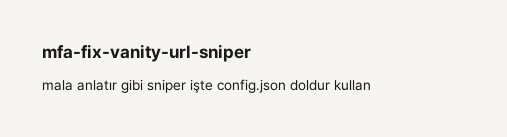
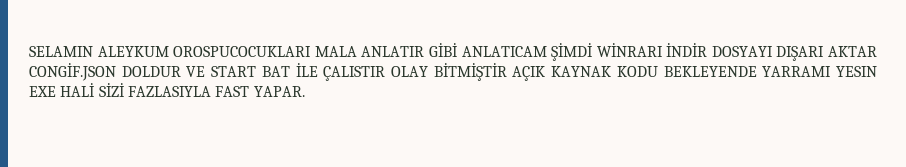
[42,44,251,62] [42,79,371,93] mfa-fix-vanity-url-sniper // mala anlatır gibi sniper işte config.json doldur kullan -> [29,43,878,61] [29,63,877,81] [29,83,305,97] SELAMIN ALEYKUM OROSPUCOCUKLARI MALA ANLATIR GİBİ ANLATICAM ŞİMDİ WİNRARI İNDİR DOSYAYI DIŞARI AKTAR CONGİF.JSON DOLDUR VE START BAT İLE ÇALISTIR OLAY BİTMİŞTİR AÇIK KAYNAK KODU BEKLEYENDE YARRAMI YESIN EXE HALİ SİZİ FAZLASIYLA FAST YAPAR.

